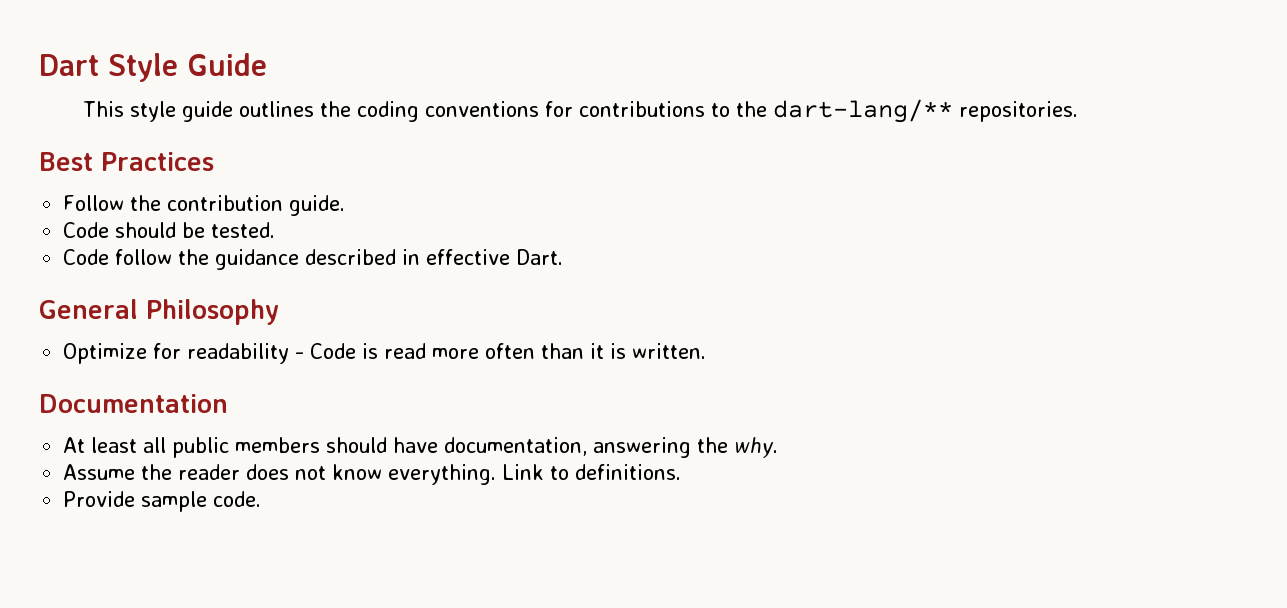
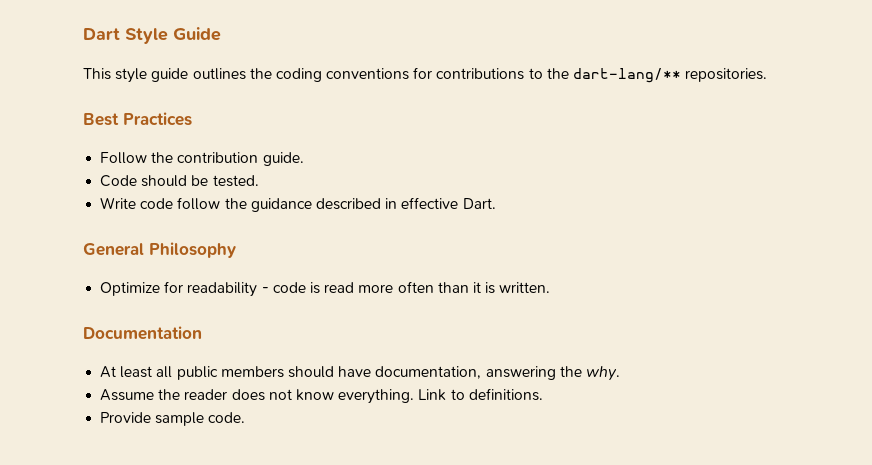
[63,249,110,265] Code -> [100,197,174,209] Write code
[310,343,357,359] Code -> [272,282,306,293] code

